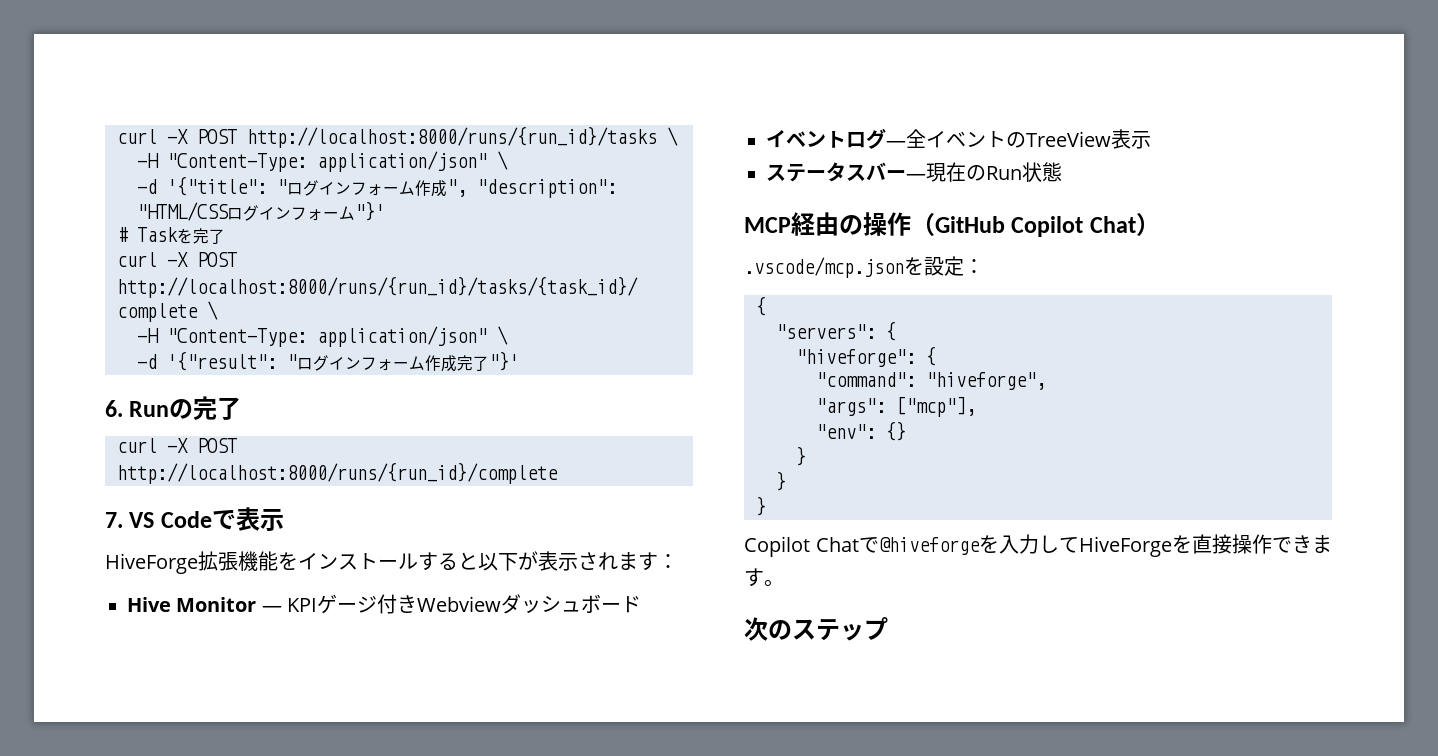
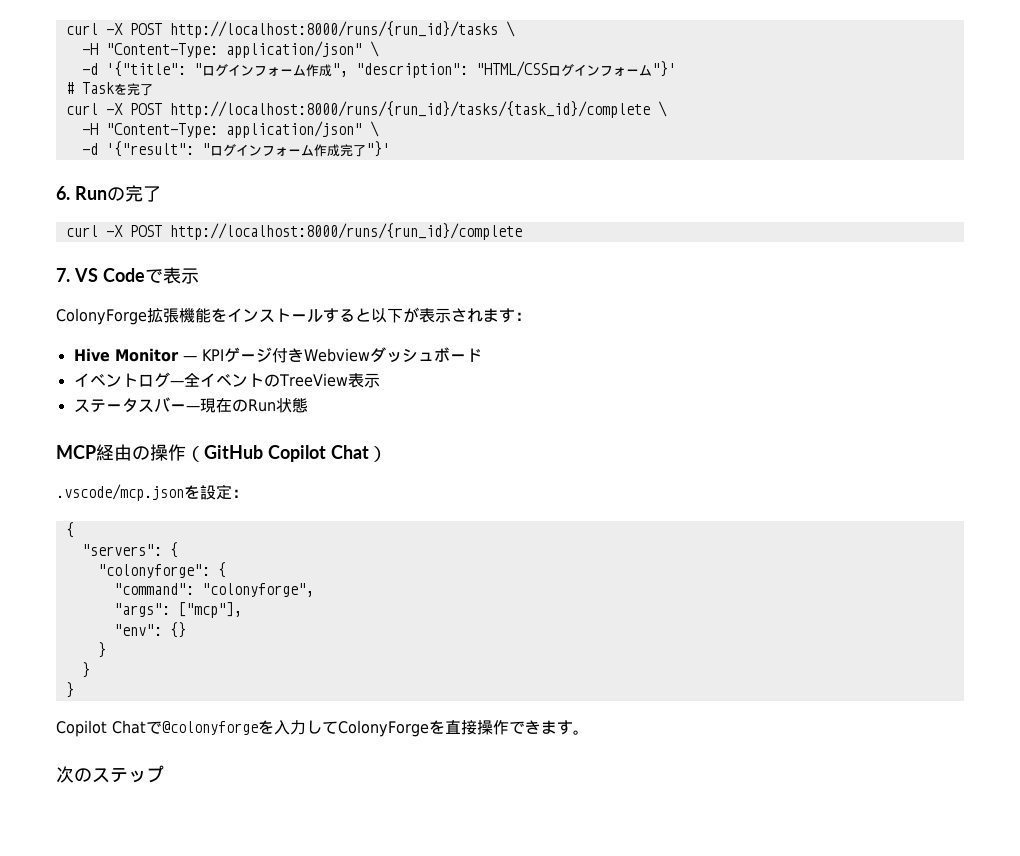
[105,553,198,574] HiveForge -> [56,308,147,325] ColonyForge
[796,349,916,367] "hiveforge": -> [97,564,210,578] "colonyforge":
[926,372,1046,390] "hiveforge", -> [201,583,314,597] "colonyforge",
[879,537,980,555] @hiveforge -> [162,721,258,735] @colonyforge
[1079,536,1172,557] HiveForge -> [338,720,429,737] ColonyForge

